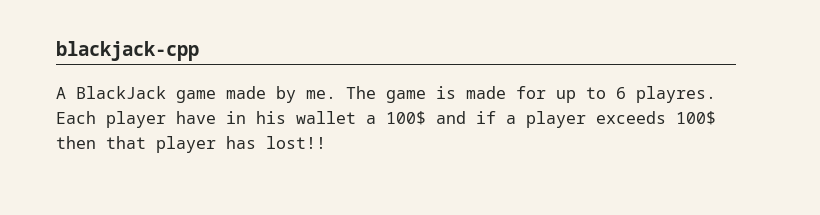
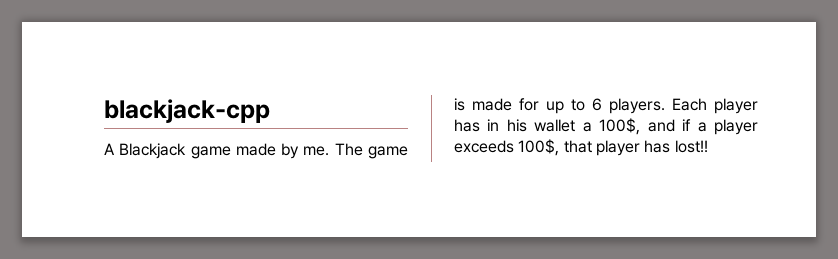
[76,86,166,99] BlackJack -> [119,143,187,159] Blackjack
[636,86,716,103] playres. -> [609,98,665,114] players.
[176,111,216,124] have -> [454,119,480,132] has
[386,111,426,125] 100$ -> [599,118,641,135] 100$,
[676,111,716,125] [56,136,96,149] 100$ then -> [518,139,560,156] 100$,

